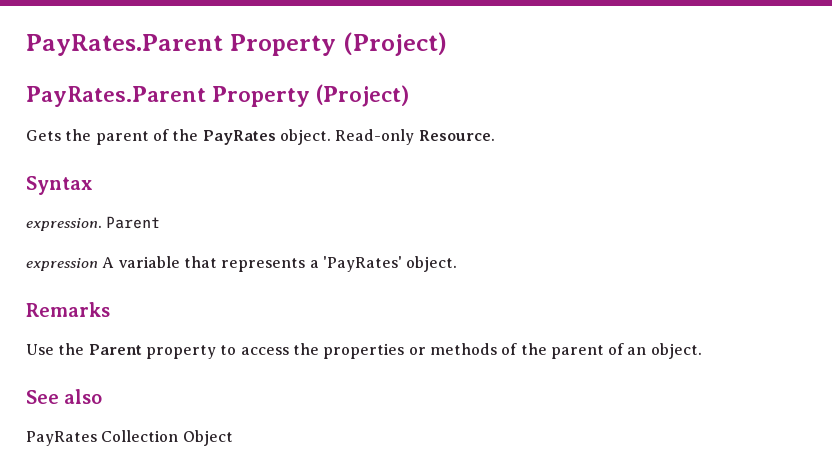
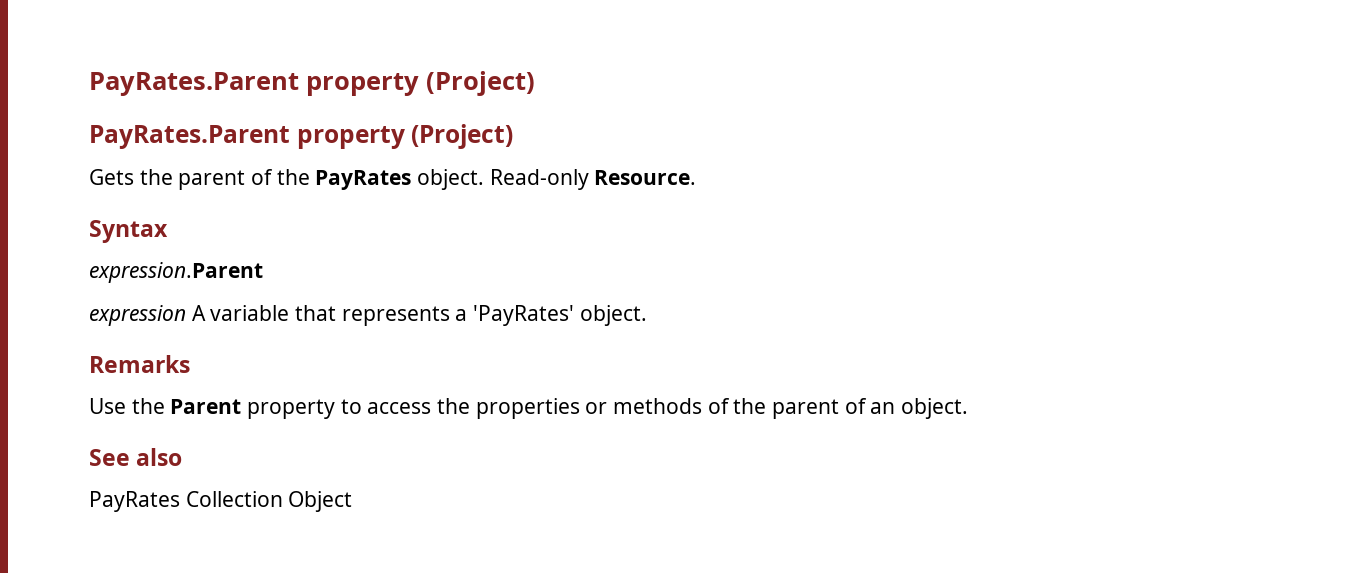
[26,34,336,56] PayRates.Parent Property -> [89,72,419,96] PayRates.Parent property
[212,86,311,107] Property -> [296,126,405,149] property
[26,216,161,231] expression. Parent -> [89,262,263,283] expression.Parent

